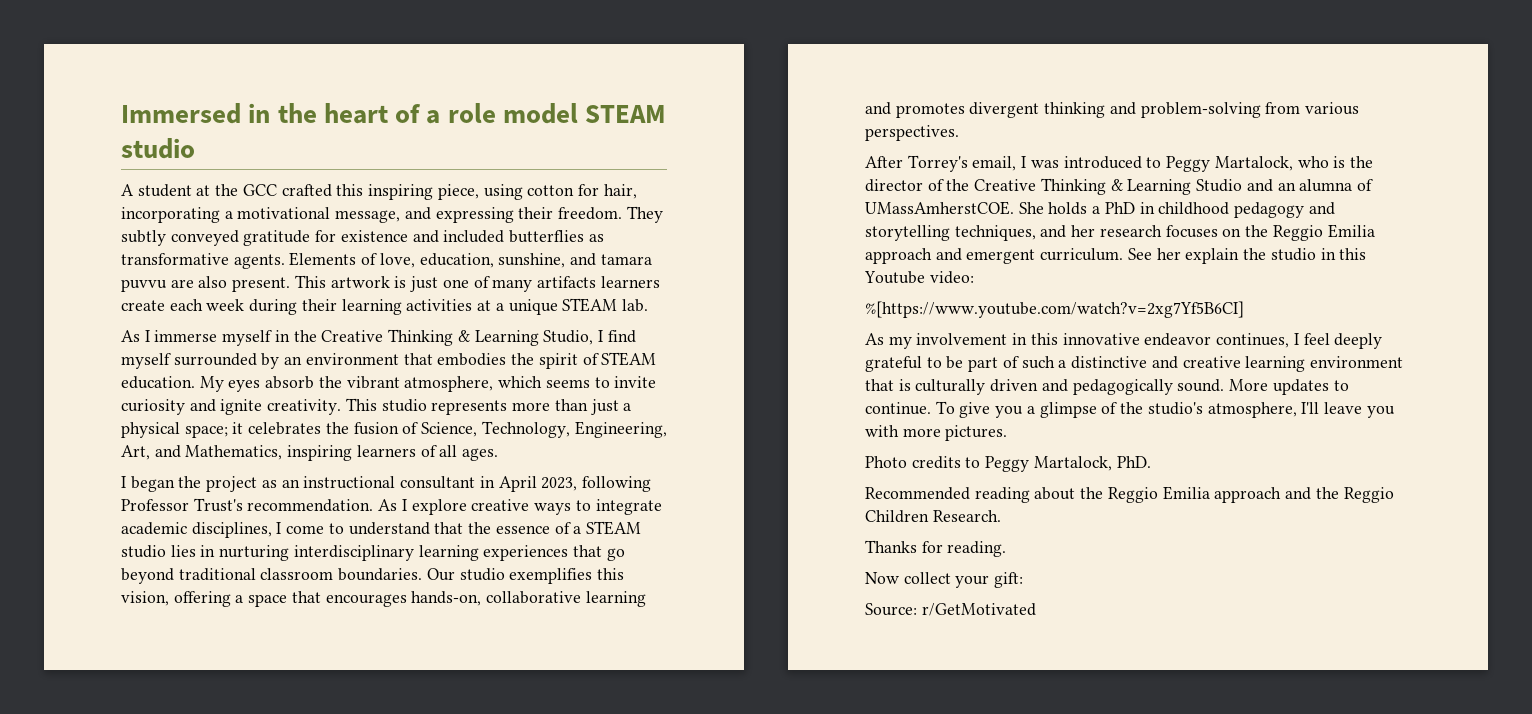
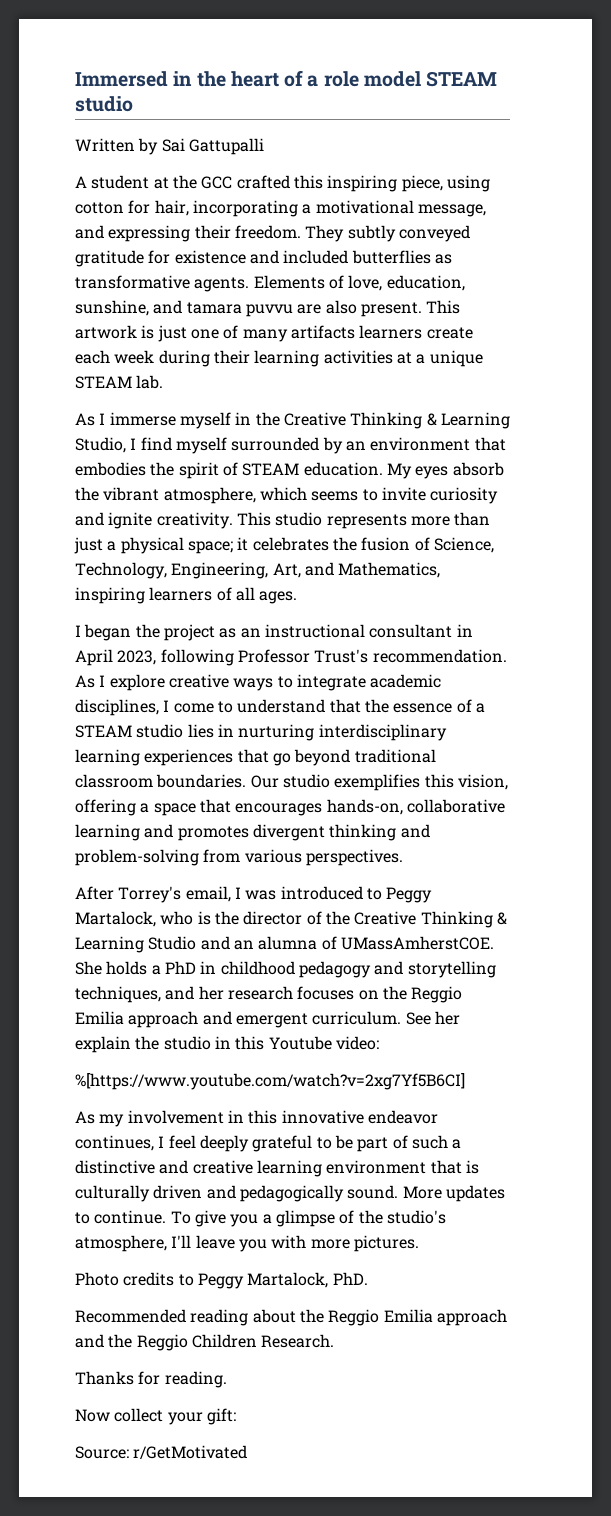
(195, 148) none -> [75,138,264,155] // Written by Sai Gattupalli

